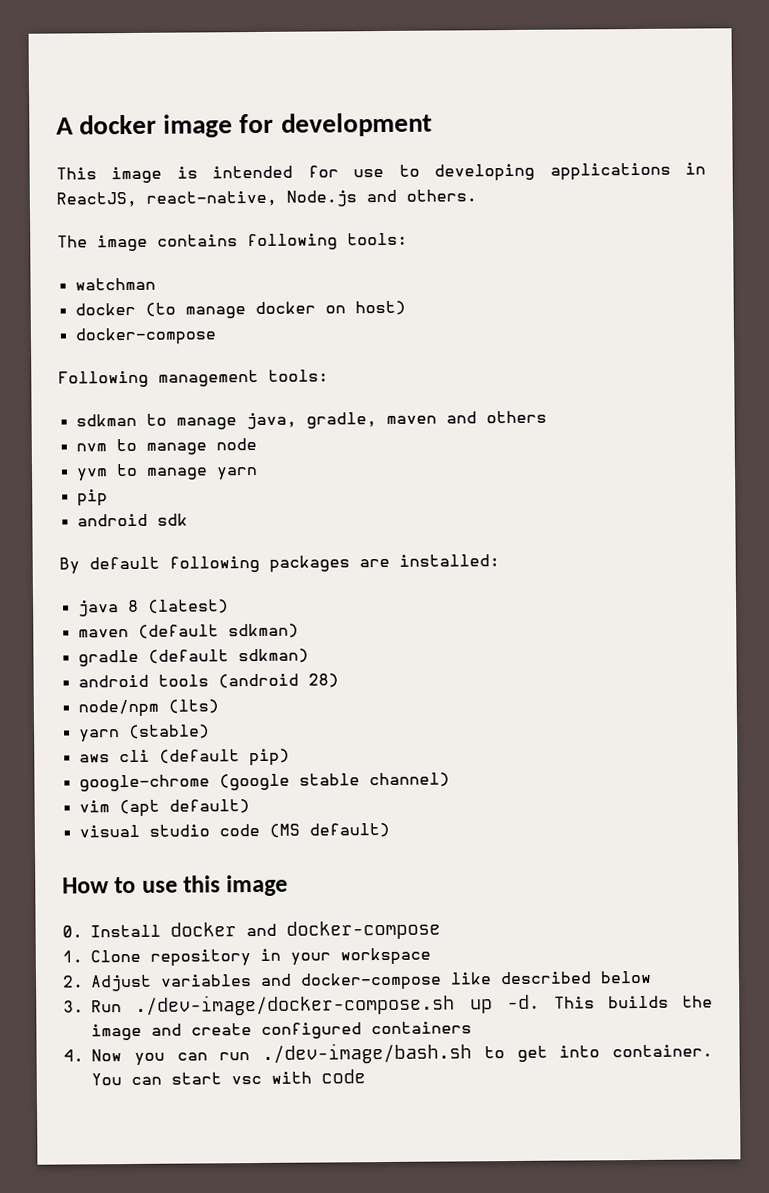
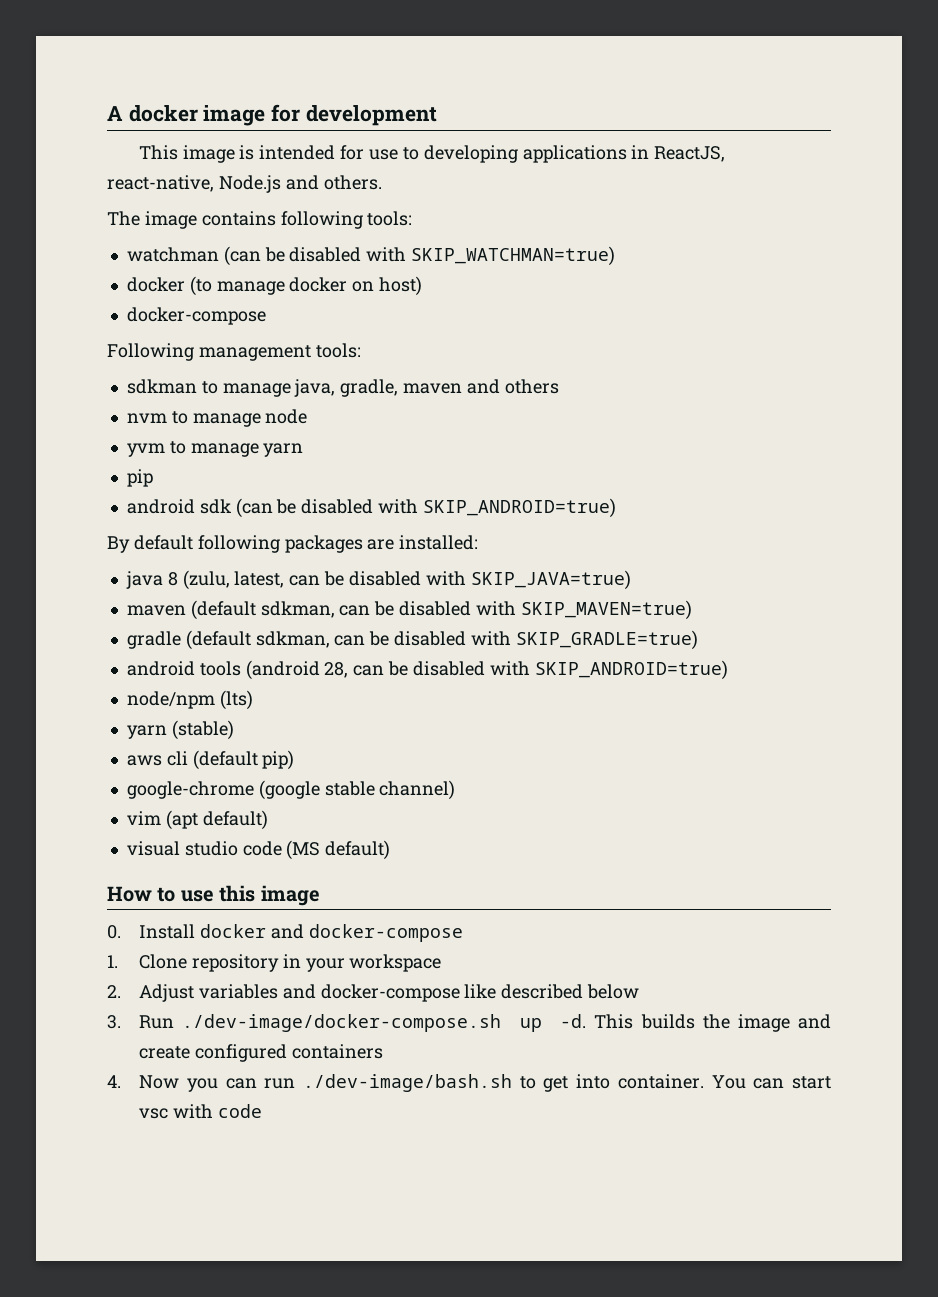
(156, 284) none -> [223,246,616,266] (can be disabled with SKIP_WATCHMAN=true)
(188, 519) none -> [235,498,616,518] (can be disabled with SKIP_ANDROID=true)
[147,599,229,614] [77,623,299,639] [77,648,309,667] [77,673,339,689] (latest) // maven (default sdkman) // gradle (default sdkman) // android tools (android 28) -> [182,570,631,590] [126,600,692,620] [126,630,698,650] [126,660,728,680] (zulu, latest, can be disabled with SKIP_JAVA=true) // maven (default sdkman, can be disabled with SKIP_MAVEN=true) // gradle (default sdkman, can be disabled with SKIP_GRADLE=true) // android tools (android 28, can be disabled with SKIP_ANDROID=true)

